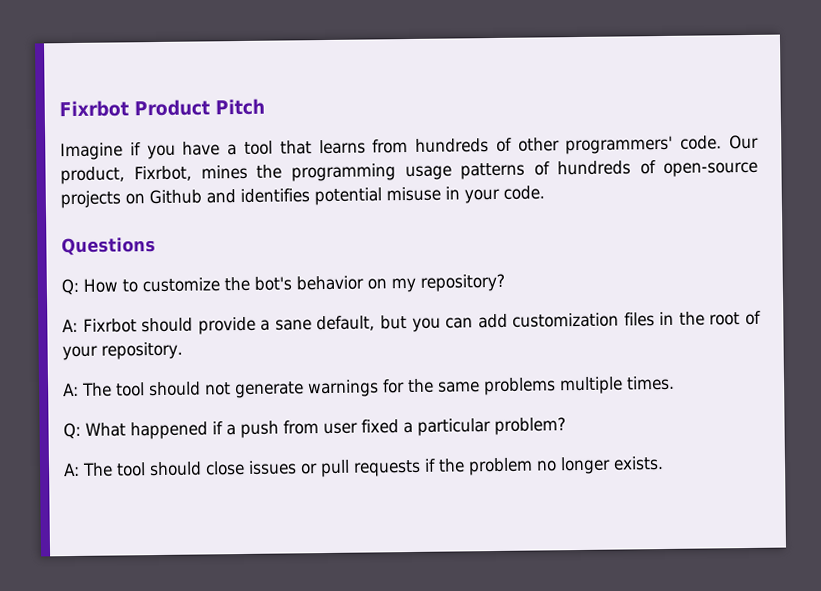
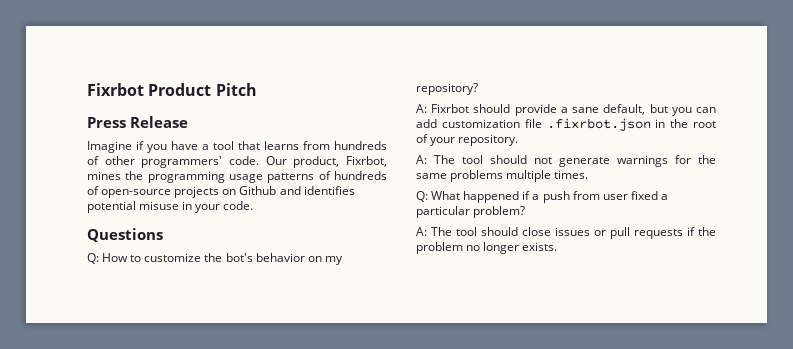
(265, 107) none -> [87,116,188,128] // Press Release
[623,312,655,327] files -> [524,118,651,131] file .fixrbot.json

